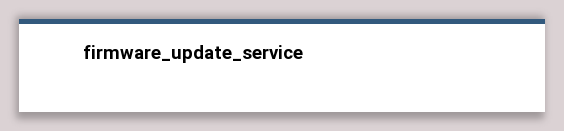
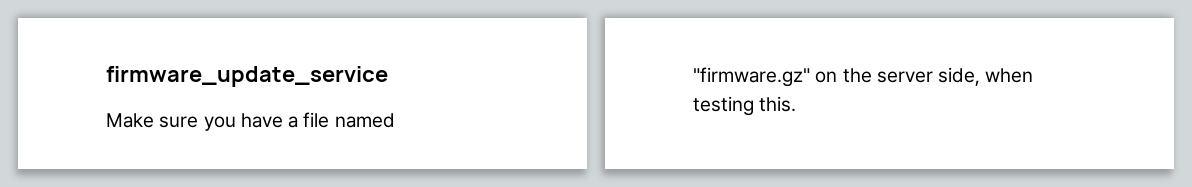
(303, 54) none -> [106,112,395,131] [693,67,1034,87] [693,96,797,116] // Make sure you have a file named "firmware.gz" on the server side, when testing this.

